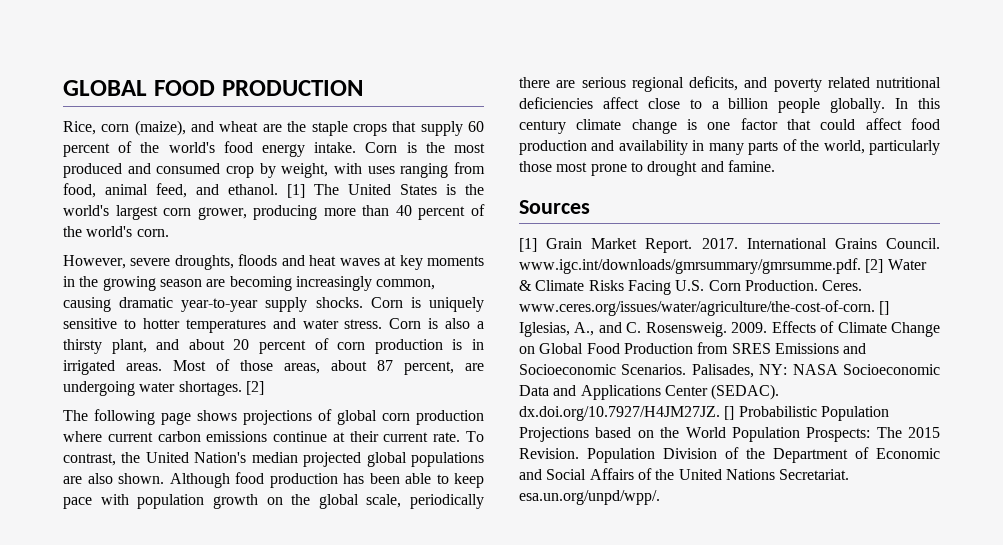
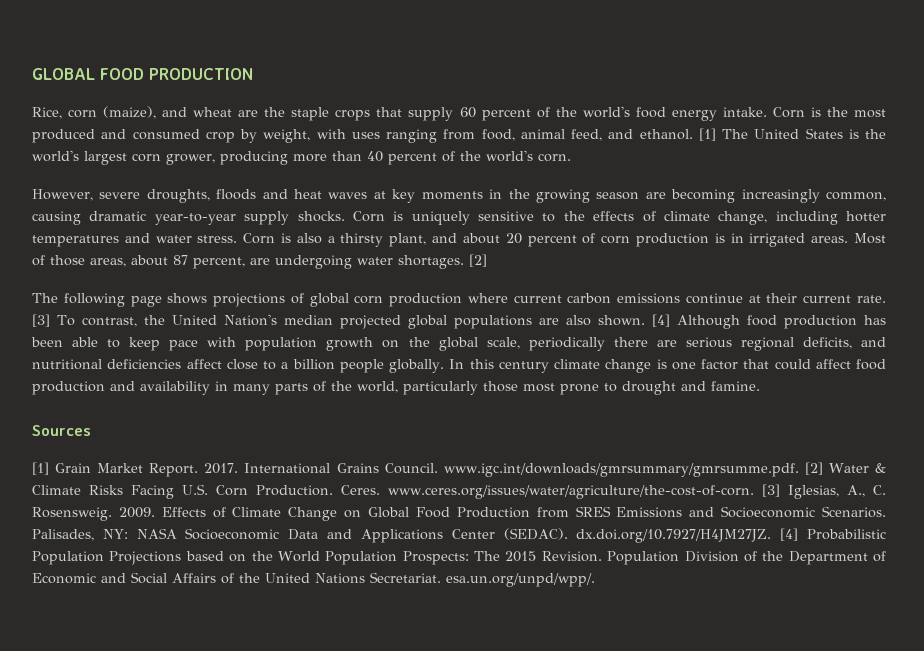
(136, 324) none -> [563,211,838,225] the effects of climate change, including
(461, 437) none -> [32,314,50,327] [3]
(164, 478) none -> [651,314,670,327] [4]
[773,77,870,92] poverty related -> (886, 342) none
[879,301,890,315] [] -> [761,484,780,497] [3]
[598,322,622,333] and -> (865, 491) none
[724,406,735,420] [] -> [780,528,799,541] [4]

